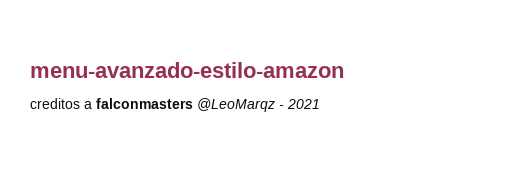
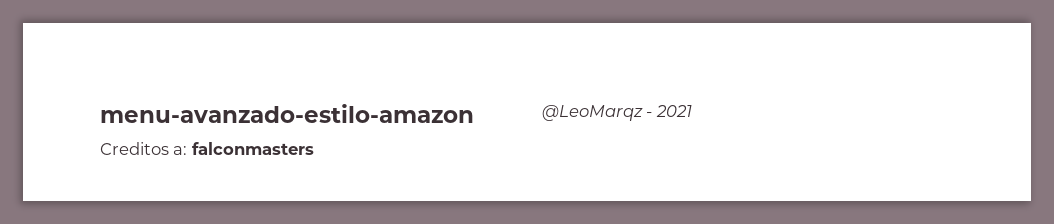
[30,98,92,109] creditos a -> [100,142,188,155] Creditos a:
(193, 103) none -> (314, 148) //

